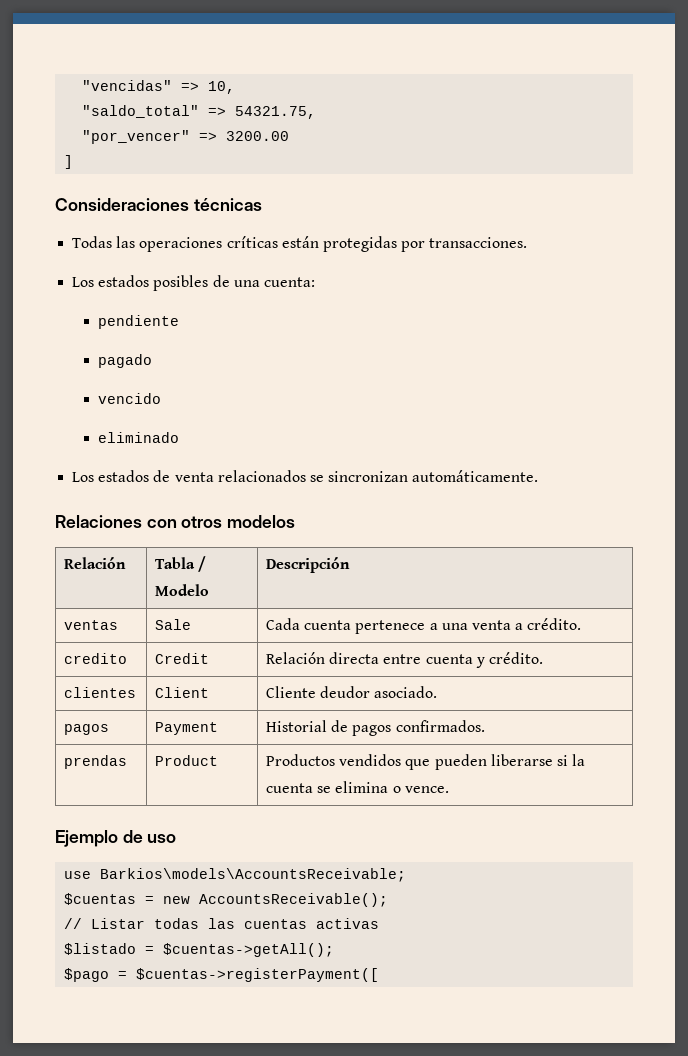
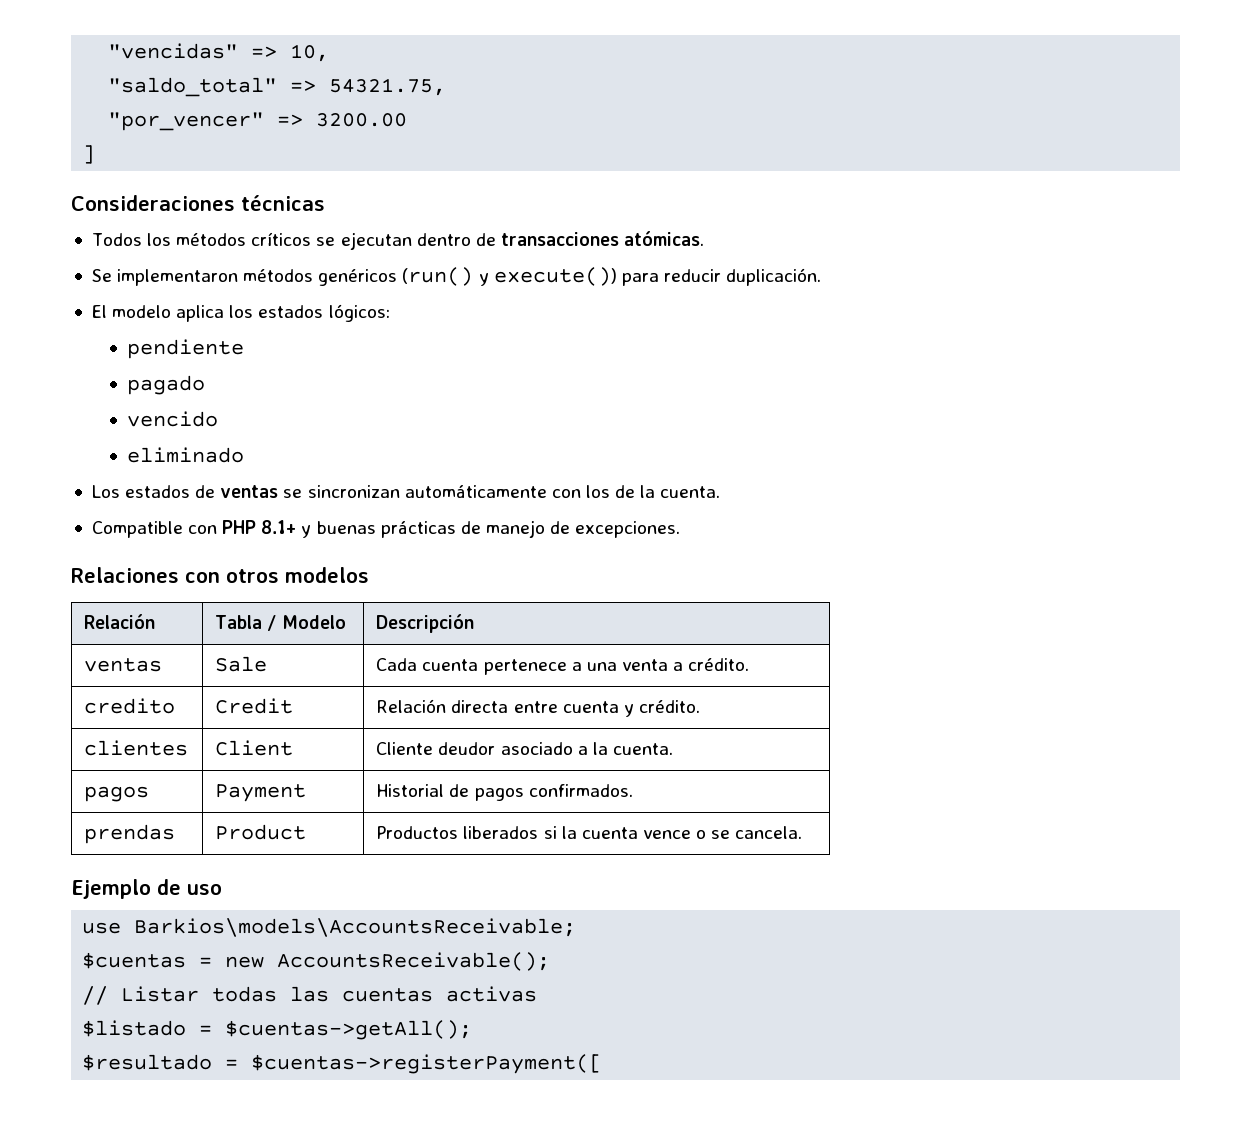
[72,236,528,252] [72,275,315,291] Todas las operaciones críticas están protegidas por transacciones. // Los estados posibles de una cuenta: -> [91,231,705,250] [91,267,822,286] [91,304,390,322] Todos los métodos críticos se ejecutan dentro de transacciones atómicas. // Se implementaron métodos genéricos (run() y execute()) para reducir duplicación. // El modelo aplica los estados lógicos:
[174,470,539,482] venta relacionados se sincronizan automáticamente. -> [220,485,721,498] [91,520,681,538] ventas se sincronizan automáticamente con los de la cuenta. // Compatible con PHP 8.1+ y buenas prácticas de manejo de excepciones.
[374,686,438,698] asociado. -> [500,742,674,755] asociado a la cuenta.
[339,754,586,770] [266,781,449,793] vendidos que pueden liberarse si la cuenta se elimina o vence. -> [463,826,803,839] liberados si la cuenta vence o se cancela.
[64,968,110,982] $pago -> [82,1054,213,1071] $resultado

